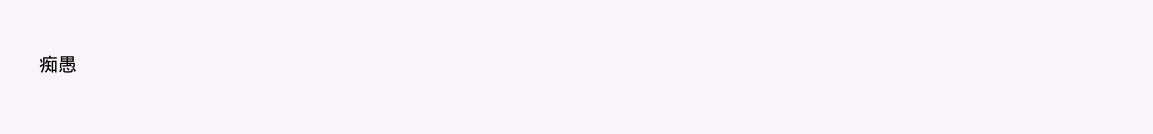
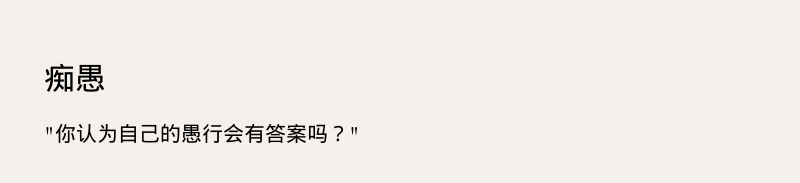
(77, 64) none -> [44,123,360,144] // "你认为自己的愚行会有答案吗？"

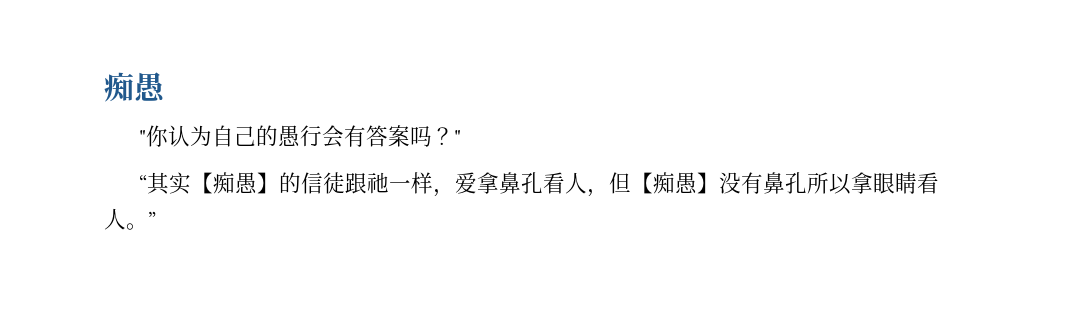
(360, 134) none -> [138,172,939,197] [104,208,156,230] // “其实【痴愚】的信徒跟祂一样，爱拿鼻孔看人，但【痴愚】没有鼻孔所以拿眼睛看人。”

